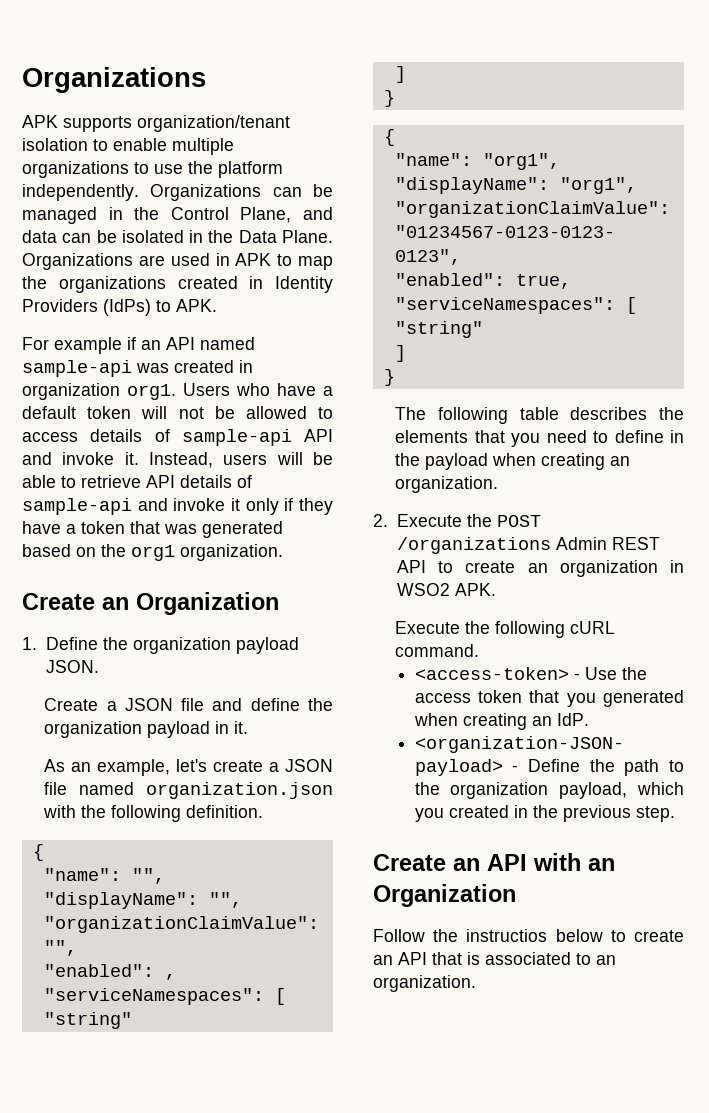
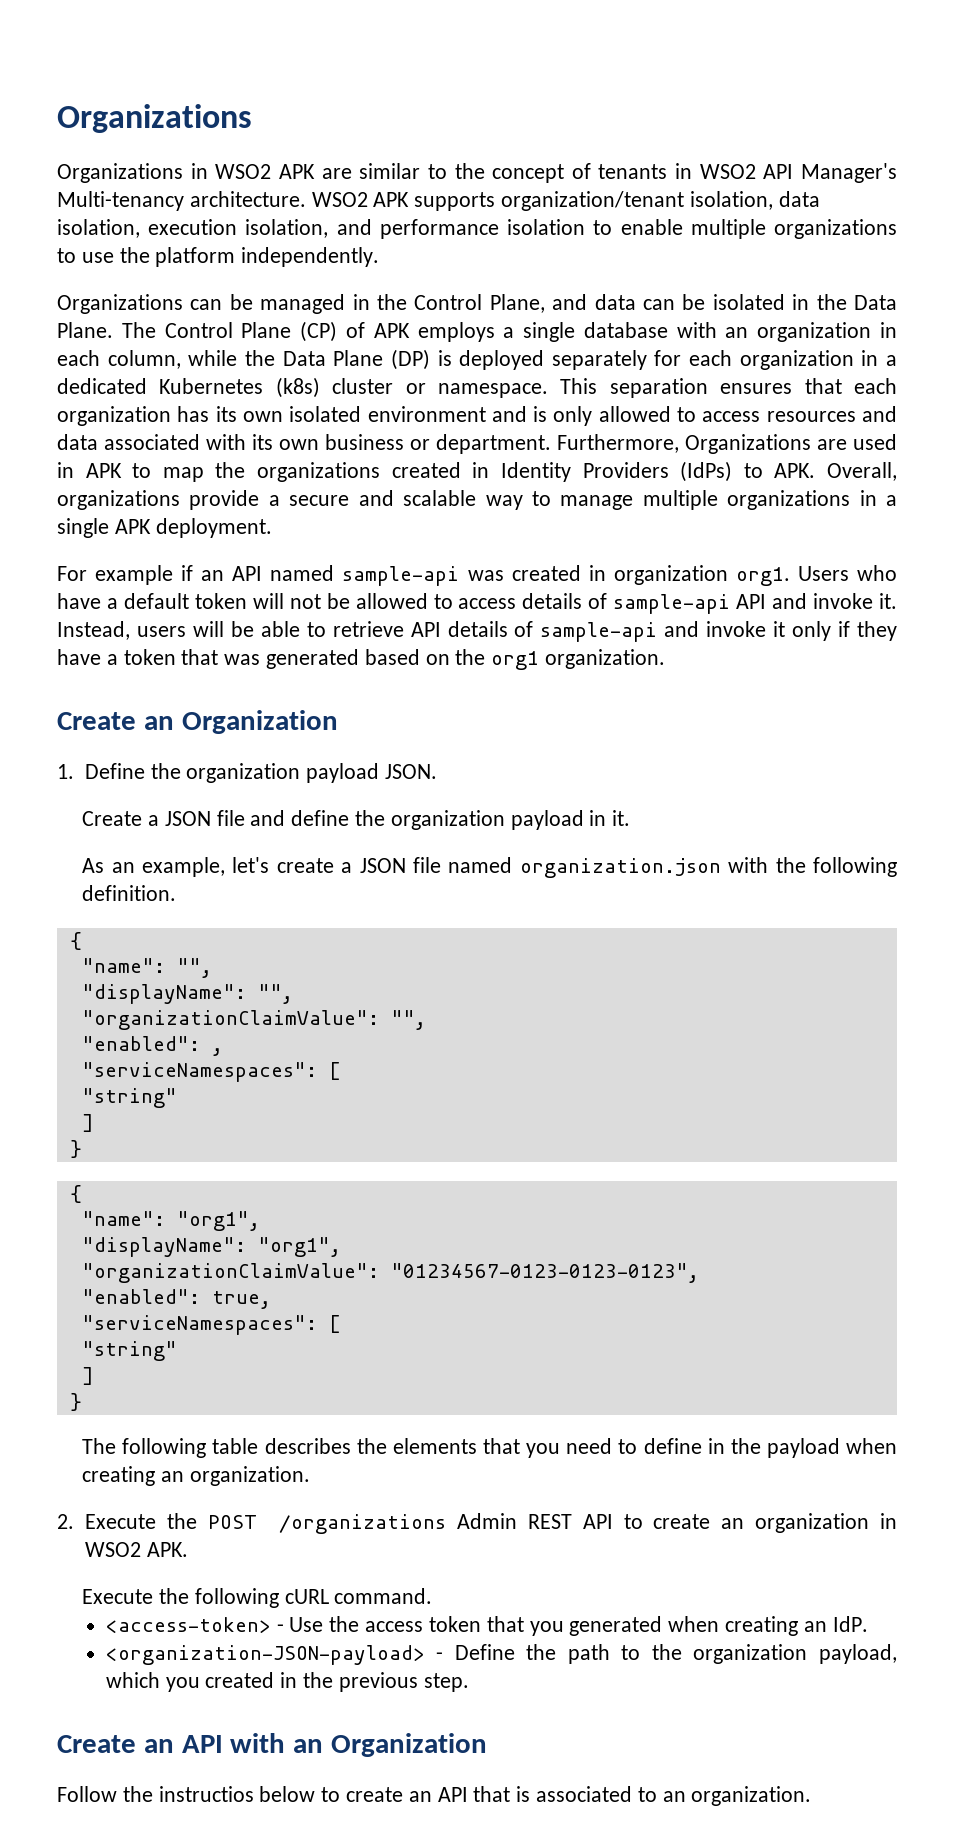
[22,115,290,132] APK supports organization/tenant -> [57,163,897,183] [57,191,820,211] [57,219,499,239] Organizations in WSO2 APK are similar to the concept of tenants in WSO2 API Manager's Multi-tenancy architecture. WSO2 APK supports organization/tenant isolation, data isolation, execution isolation, and performance
(139, 192) none -> (380, 257) //
(333, 236) none -> [121,321,898,342] [57,349,897,370] [57,377,897,398] [57,406,897,426] [57,434,679,454] The Control Plane (CP) of APK employs a single database with an organization in each column, while the Data Plane (DP) is deployed separately for each organization in a dedicated Kubernetes (k8s) cluster or namespace. This separation ensures that each organization has its own isolated environment and is only allowed to access resources and data associated with its own business or department. Furthermore,
(217, 305) none -> [827,462,898,481] [57,490,897,510] [57,518,272,538] Overall, organizations provide a secure and scalable way to manage multiple organizations in a single APK deployment.

